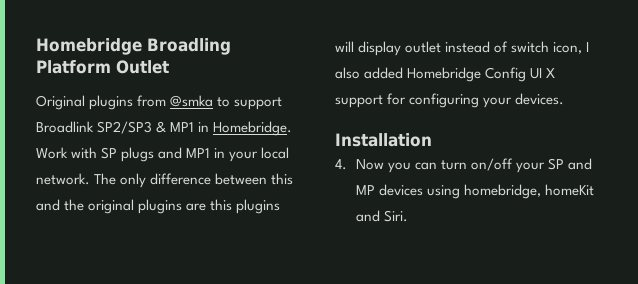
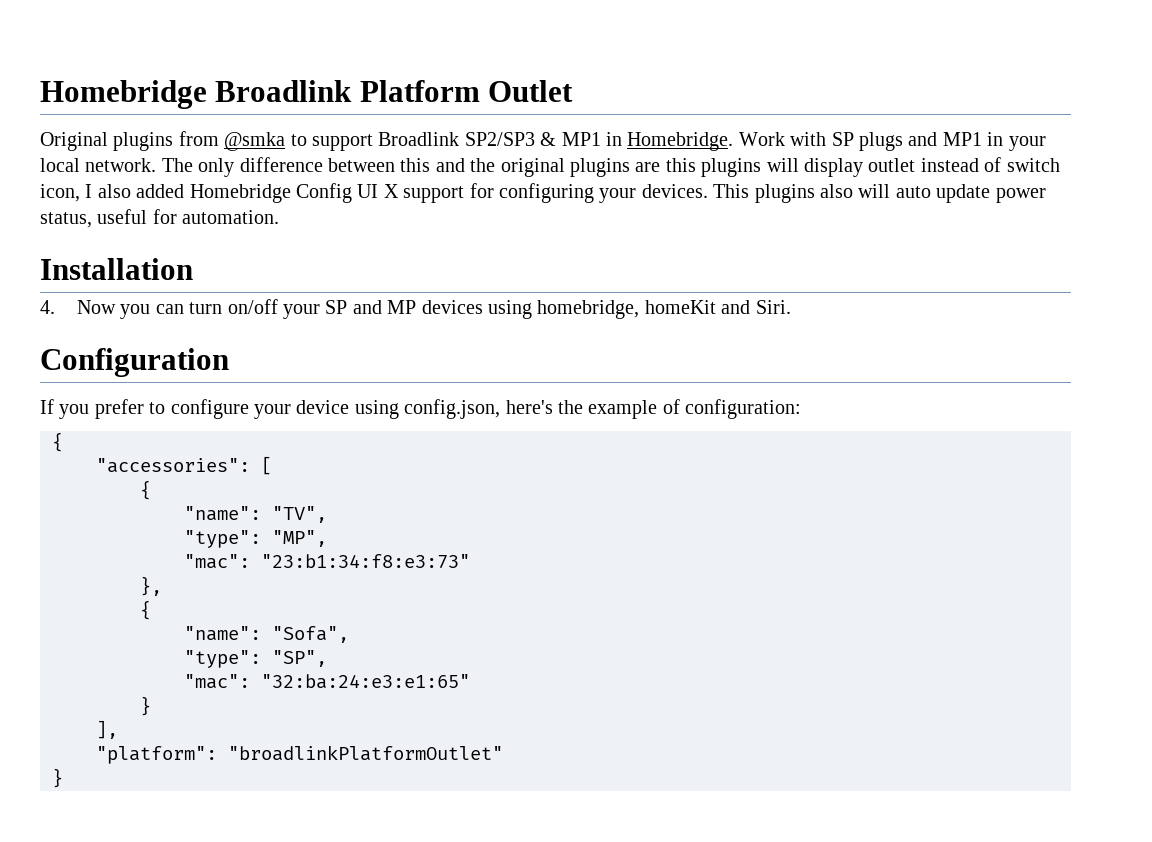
[36,38,231,55] Homebridge Broadling -> [40,80,353,109] Homebridge Broadlink
(565, 99) none -> [713,184,1046,203] [40,209,280,228] This plugins also will auto update power status, useful for automation.
(408, 216) none -> [40,348,229,377] [40,399,802,419] [52,432,63,452] [96,456,272,475] [140,480,151,500] [184,506,327,523] [184,530,327,548] [184,554,470,569] [140,576,162,596] [140,600,151,620] [184,626,349,643] [184,650,327,668] [184,674,470,689] [140,696,151,716] [96,720,118,739] [96,745,503,764] [52,768,63,788] // Configuration // If you prefer to configure your device using config.json, here's the example of configuration: // { // "accessories": [ // { // "name": "TV", // "type": "MP", // "mac": "23:b1:34:f8:e3:73" // }, // { // "name": "Sofa", // "type": "SP", // "mac": "32:ba:24:e3:e1:65" // } // ], // "platform": "broadlinkPlatformOutlet" // }

